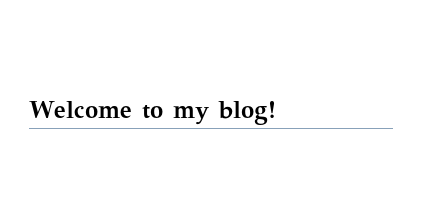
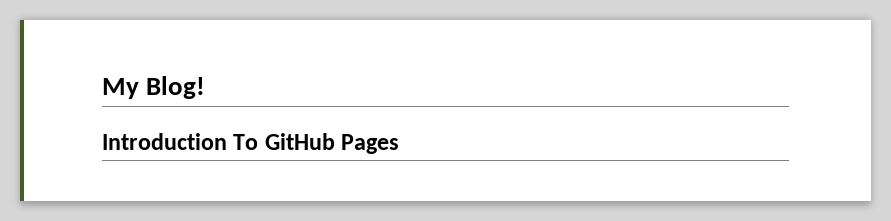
[29,101,276,125] Welcome to my blog! -> [102,76,206,99] [102,133,400,154] My Blog! // Introduction To GitHub Pages

